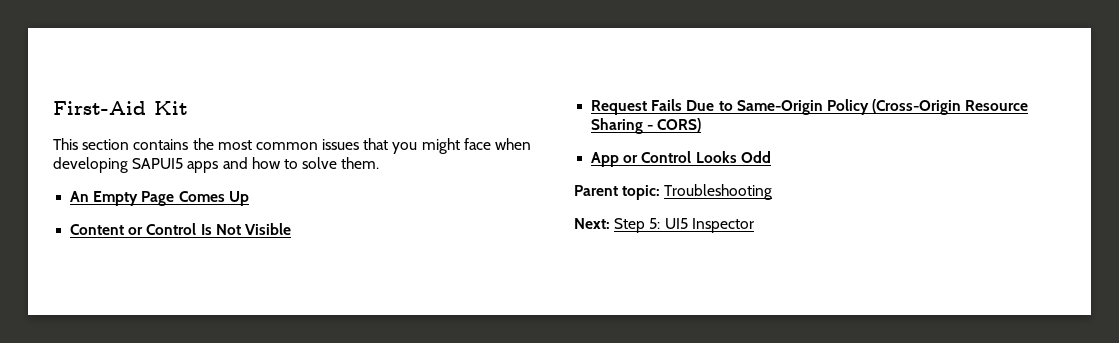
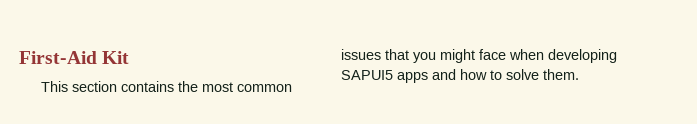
[70,191,249,206] [70,223,291,235] [591,99,1029,115] [591,118,702,134] [591,151,771,167] [574,184,773,200] [574,218,754,233] // An Empty Page Comes Up // Content or Control Is Not Visible // Request Fails Due to Same-Origin Policy (Cross-Origin Resource Sharing - CORS) // App or Control Looks Odd // Parent topic: Troubleshooting // Next: Step 5: UI5 Inspector -> (579, 74) none

